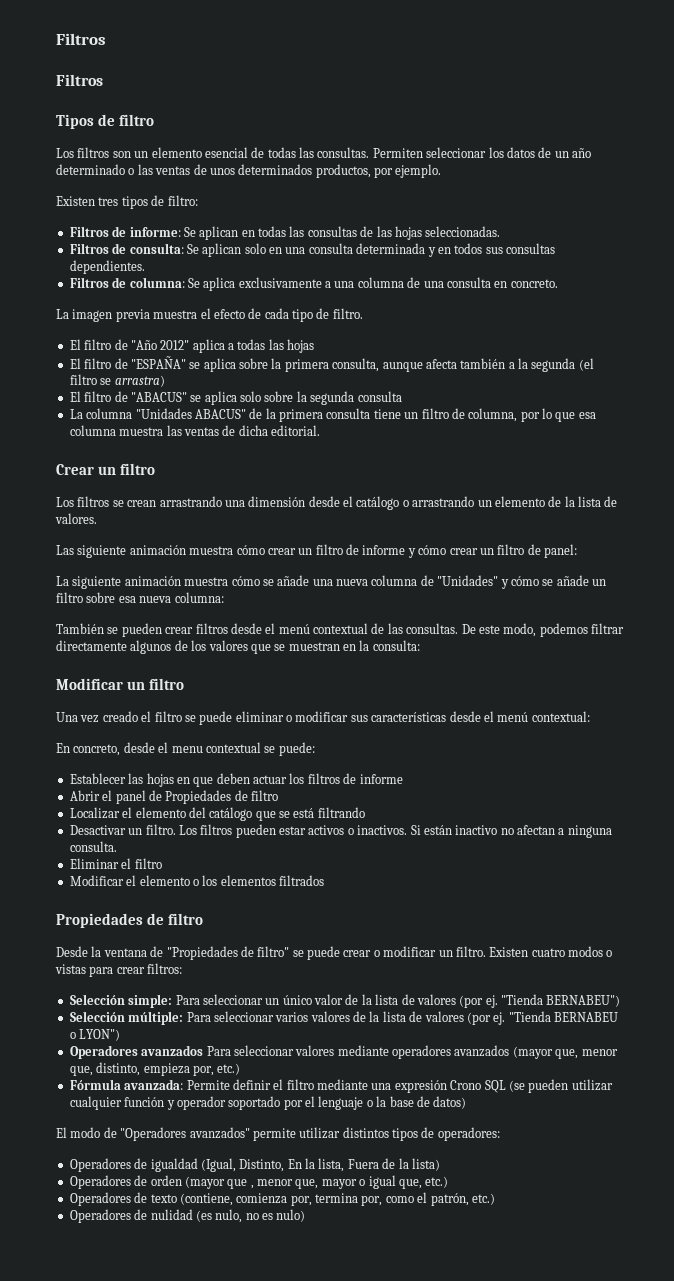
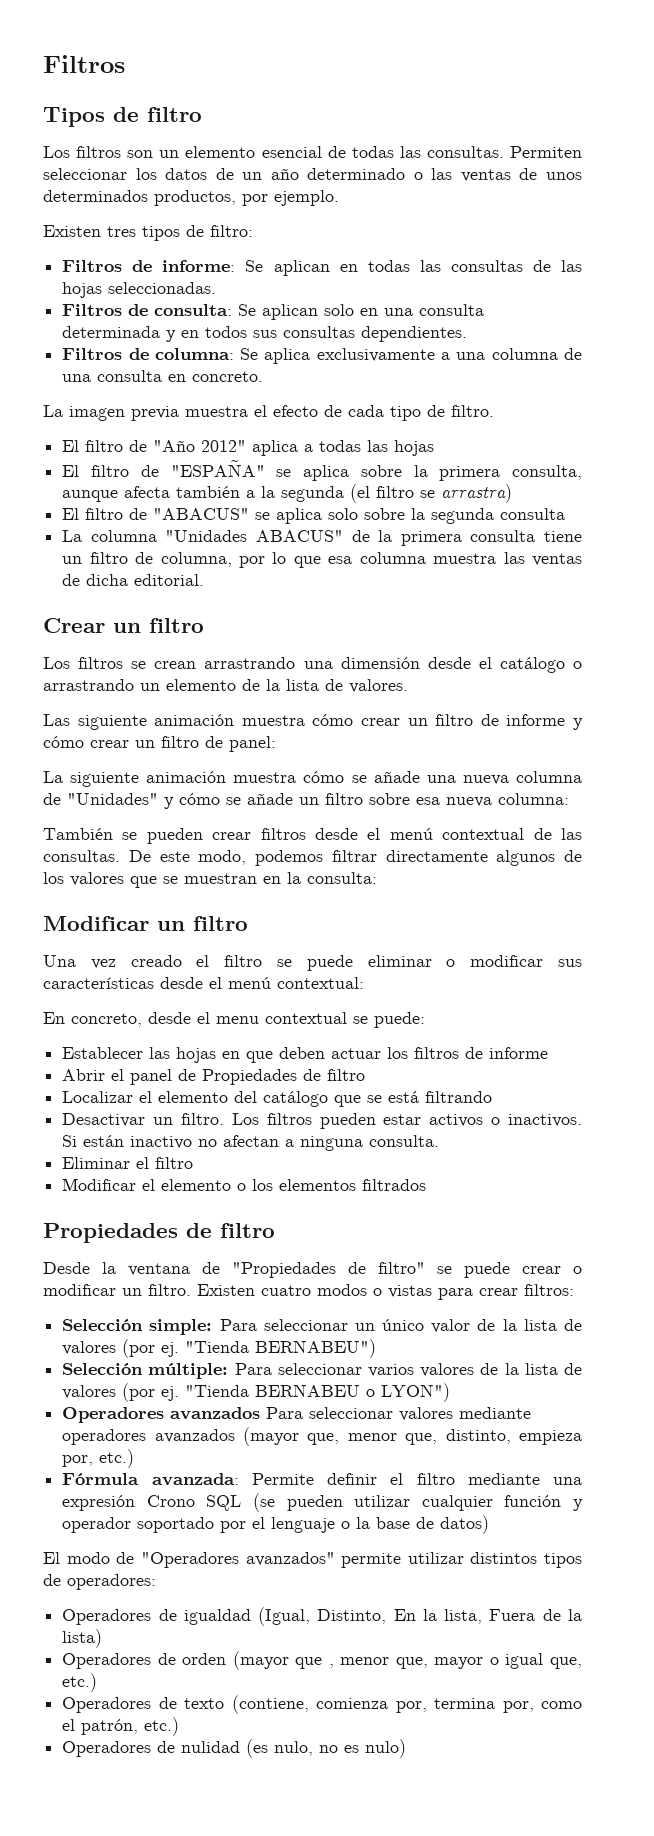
[56,33,106,45] [56,74,103,86] Filtros // Filtros -> [43,55,125,73] Filtros

